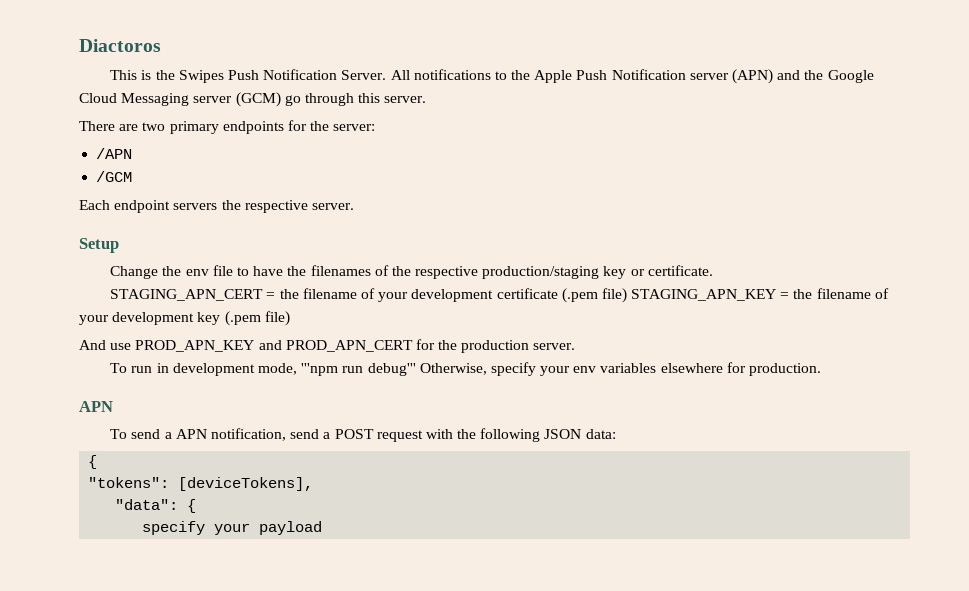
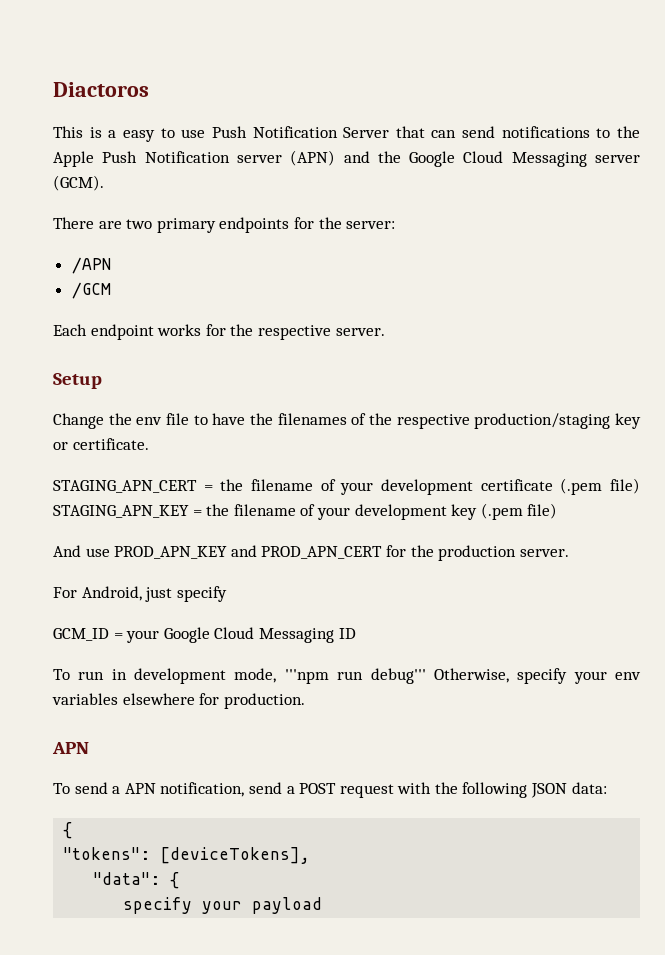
[155,69,410,83] the Swipes Push Notification Server. All -> [108,126,496,142] a easy to use Push Notification Server that can send
[235,92,427,107] (GCM) go through this server. -> [53,175,104,191] (GCM).
[173,203,218,210] servers -> [157,324,226,336] works for
(576, 346) none -> [53,586,227,602] [53,627,356,643] // For Android, just specify // GCM_ID = your Google Cloud Messaging ID

